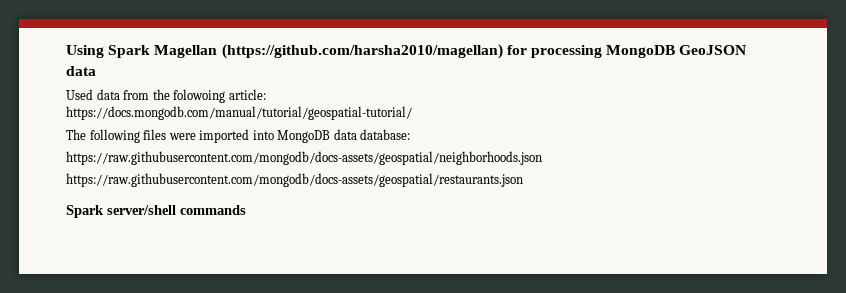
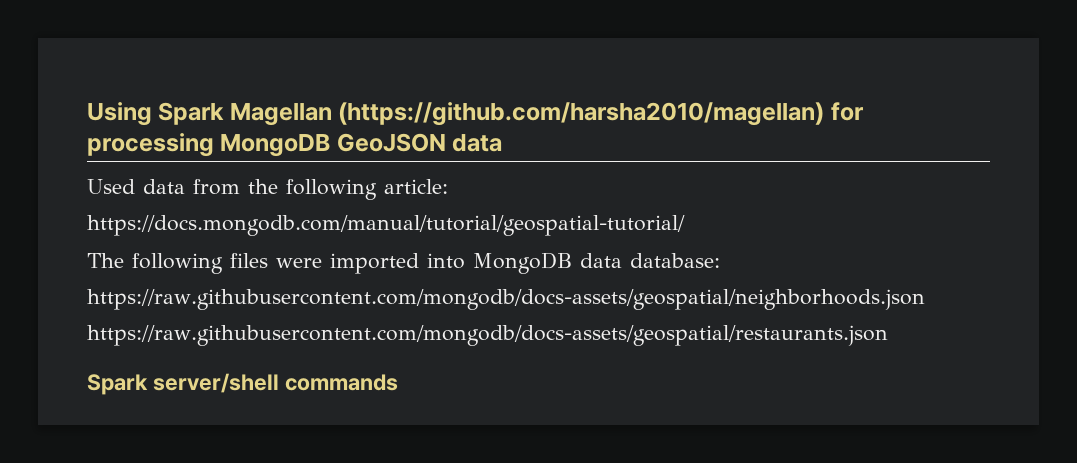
[173,89,226,103] folowoing -> [286,179,377,200] following

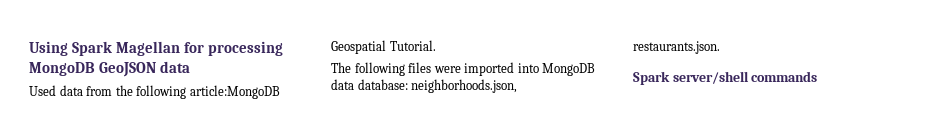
[338,102,825,126] (https://github.com/harsha2010/magellan) -> (181, 48) none
[384,179,448,194] [87,215,685,236] article: // https://docs.mongodb.com/manual/tutorial/geospatial-tutorial/ -> [189,85,280,99] [331,40,436,54] article:MongoDB Geospatial Tutorial.
[87,289,925,310] [87,325,888,346] // https://raw.githubusercontent.com/mongodb/docs-assets/geospatial/neighborhoods.json // https://raw.githubusercontent.com/mongodb/docs-assets/geospatial/restaurants.json -> [411,79,518,93] [633,41,720,54] neighborhoods.json, restaurants.json.

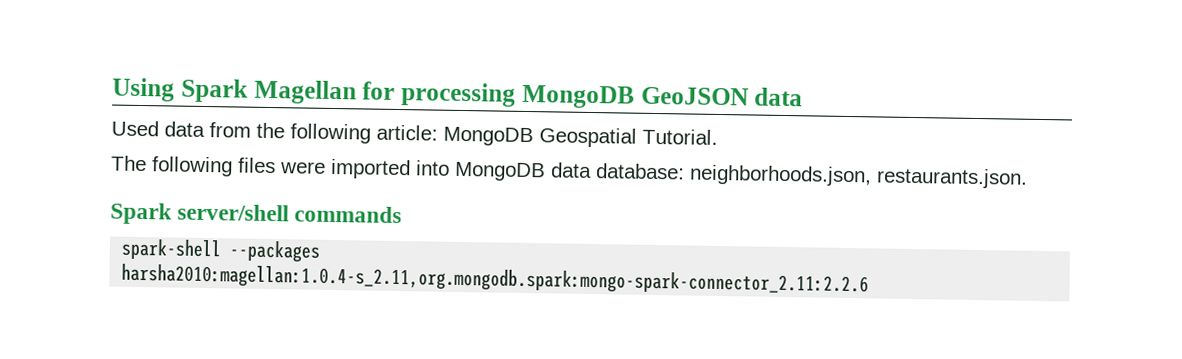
[189,85,280,99] article:MongoDB -> [376,124,534,147] article: MongoDB
(818, 76) none -> [121,238,321,263] [121,263,870,297] // spark-shell --packages harsha2010:magellan:1.0.4-s_2.11,org.mongodb.spark:mongo-spark-connector_2.11:2.2.6

